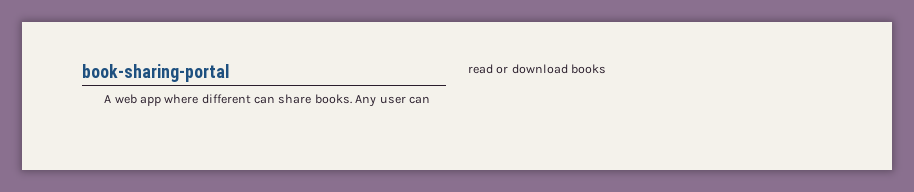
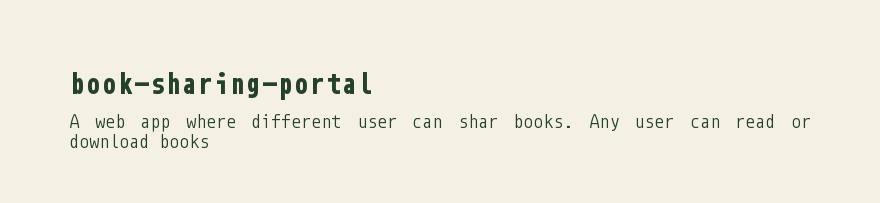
[254,94,312,104] can share -> [356,114,498,128] user can shar

